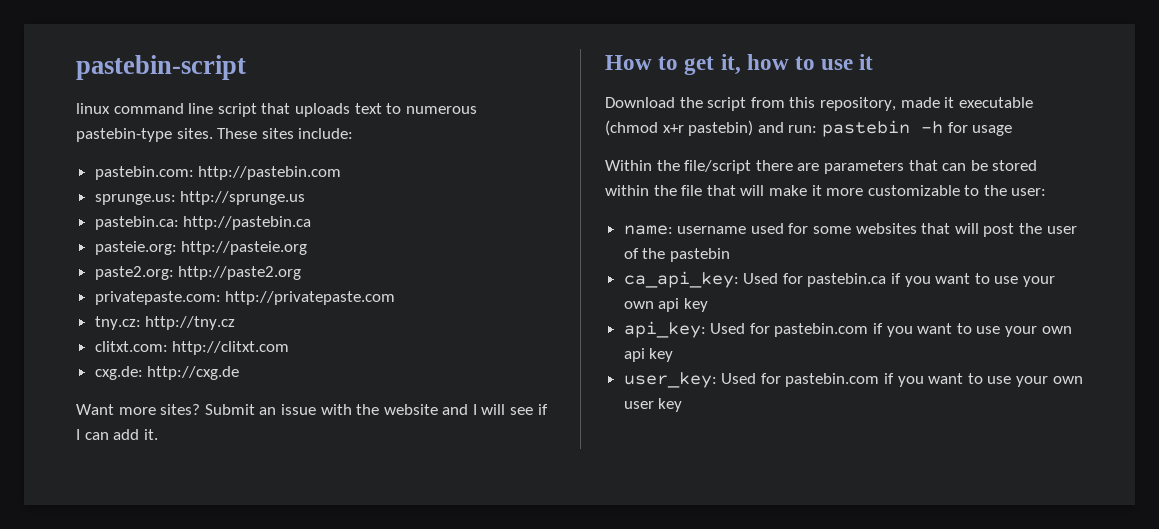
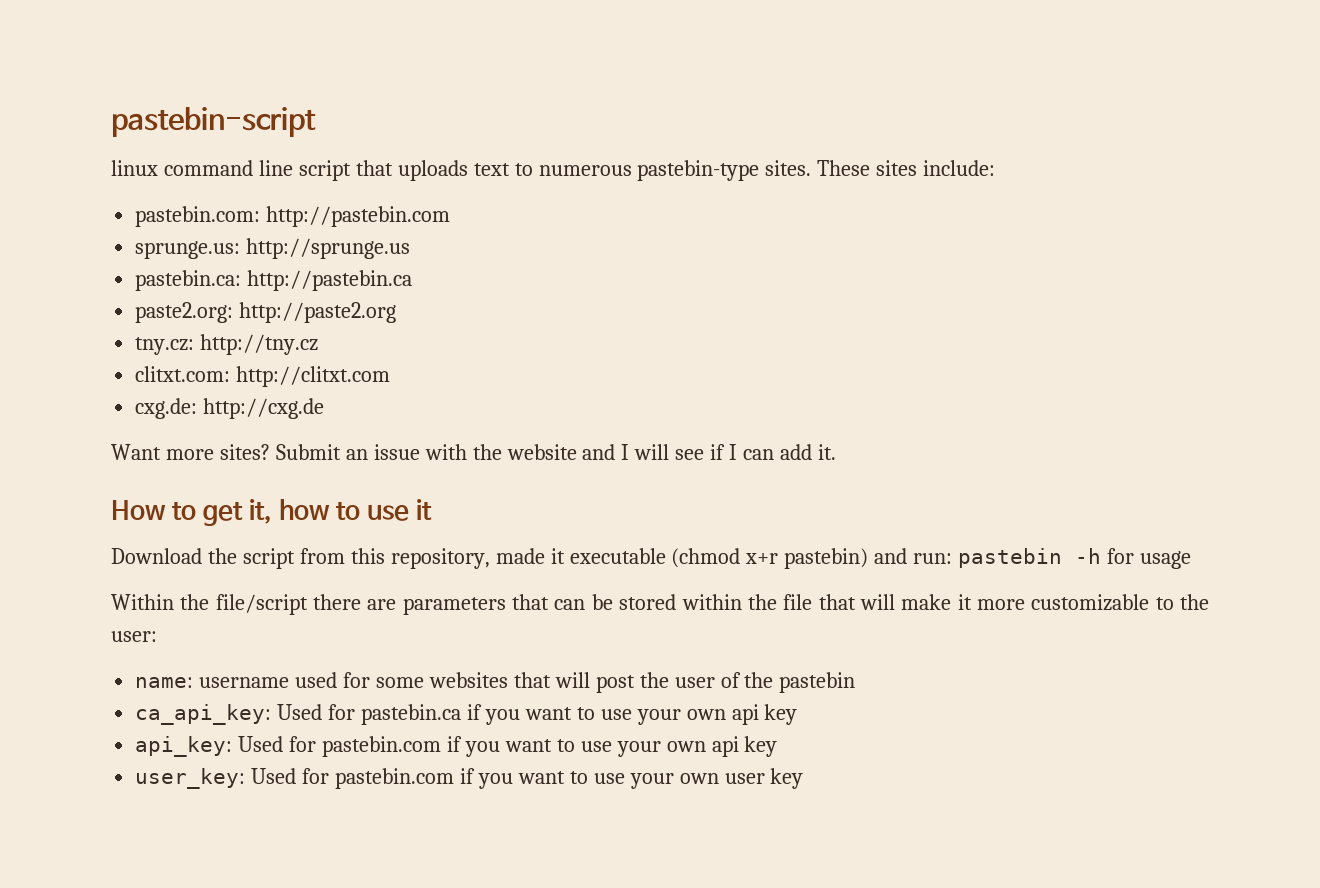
[94,241,308,255] // pasteie.org: http://pasteie.org -> (413, 280) none
[94,291,396,305] // privatepaste.com: http://privatepaste.com -> (397, 312) none

